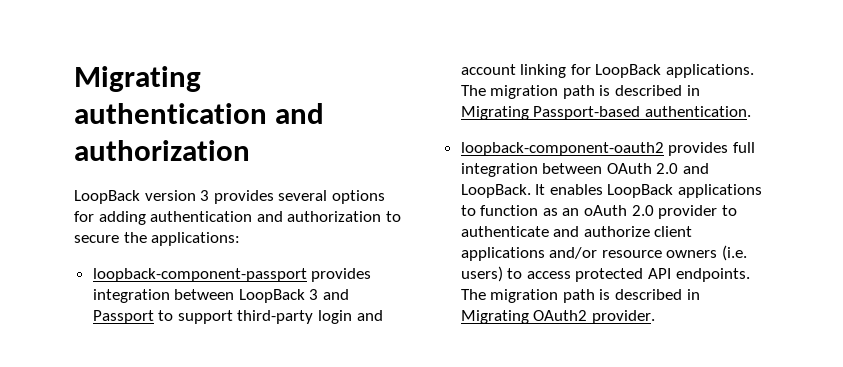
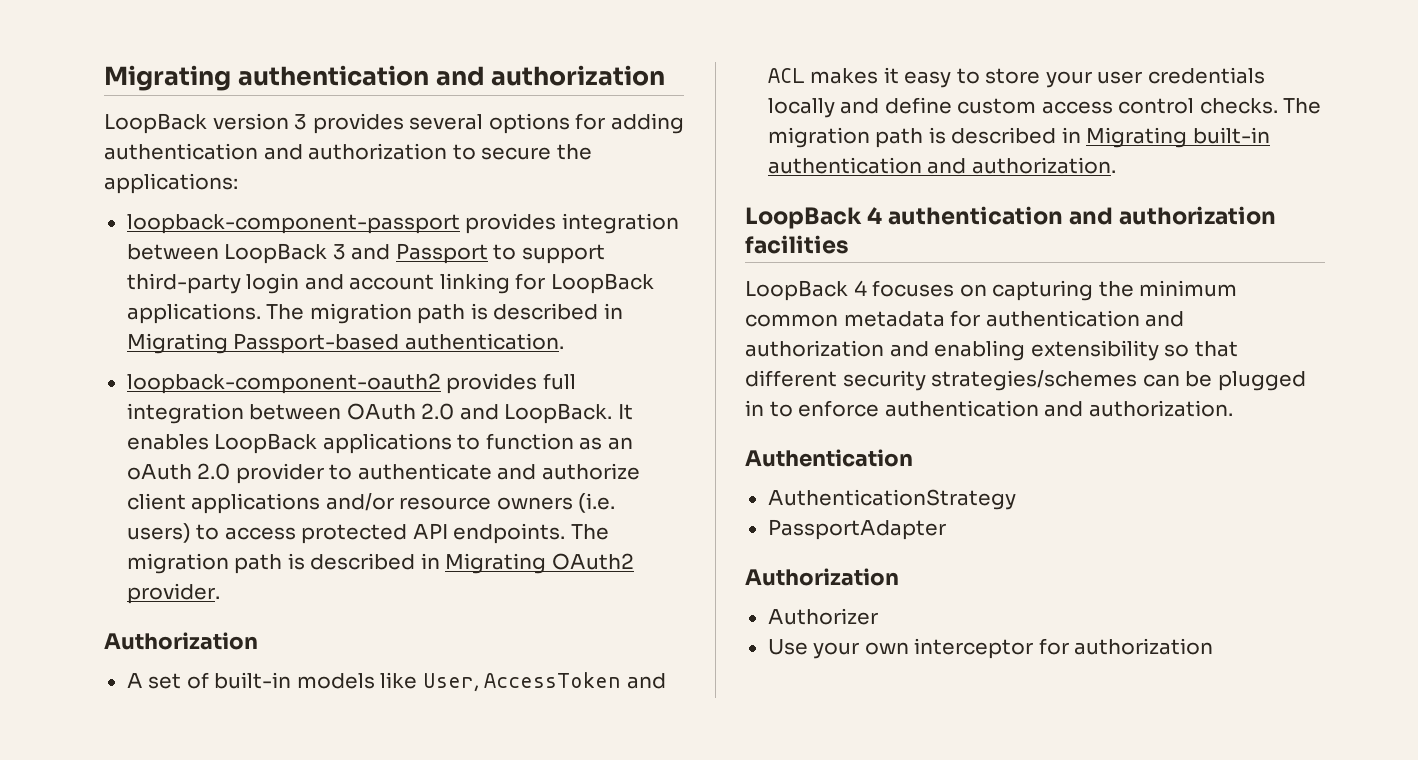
(655, 317) none -> [104,632,258,650] [126,672,666,692] [767,67,1265,88] [767,97,1322,118] [767,127,1270,148] [767,157,1116,174] [745,206,1277,229] [745,235,849,254] [745,280,1238,301] [745,310,1185,327] [745,340,1238,361] [745,370,1306,391] [745,400,1233,417] [745,449,913,467] [767,489,1016,510] [767,519,946,540] [745,568,899,586] [767,608,878,625] [767,638,1214,659] // Authorization // A set of built-in models like User, AccessToken and ACL makes it easy to store your user credentials locally and define custom access control checks. The migration path is described in Migrating built-in authentication and authorization. // LoopBack 4 authentication and authorization facilities // LoopBack 4 focuses on capturing the minimum common metadata for authentication and authorization and enabling extensibility so that different security strategies/schemes can be plugged in to enforce authentication and authorization. // Authentication // AuthenticationStrategy // PassportAdapter // Authorization // Authorizer // Use your own interceptor for authorization

